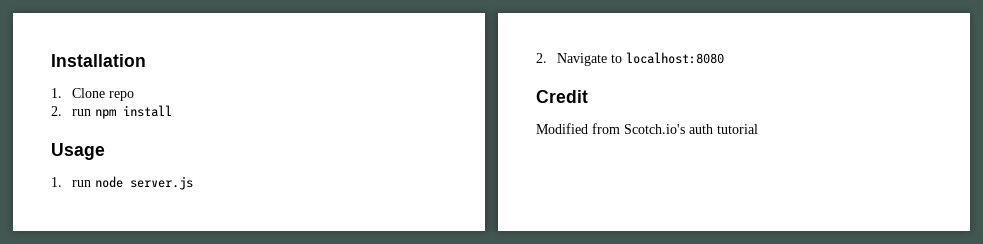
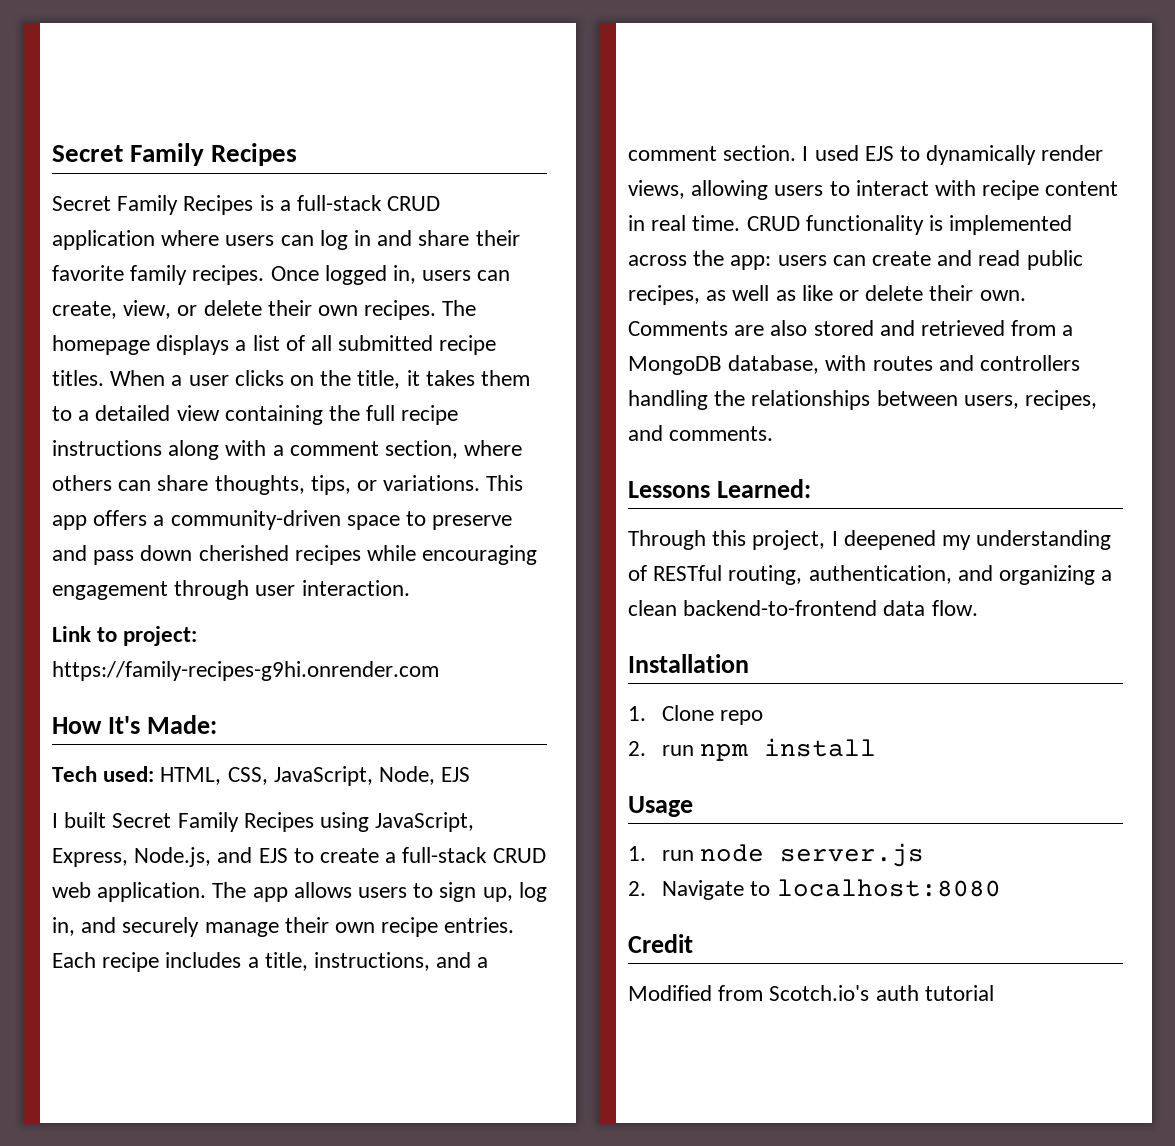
(51, 60) none -> [52,143,298,166] [52,195,441,215] [52,230,520,250] [52,265,511,285] [52,300,477,320] [52,335,497,355] [52,370,531,389] [52,405,459,425] [52,440,523,460] [52,475,524,495] [52,510,513,530] [52,545,538,565] [52,580,410,600] [52,626,198,646] [52,661,439,681] [52,715,217,734] [52,766,471,786] [52,812,475,832] [52,847,546,867] [52,882,547,902] [52,917,515,937] [52,952,489,972] [628,145,1104,165] [628,180,1119,200] [628,215,1073,235] [628,250,1083,270] [628,285,1026,305] [628,320,1074,336] [628,355,1081,375] [628,390,1098,410] [628,425,774,441] [628,479,811,498] [628,530,1112,550] [628,565,1113,585] [628,600,978,616] Secret Family Recipes // Secret Family Recipes is a full-stack CRUD application where users can log in and share their favorite family recipes. Once logged in, users can create, view, or delete their own recipes. The homepage displays a list of all submitted recipe titles. When a user clicks on the title, it takes them to a detailed view containing the full recipe instructions along with a comment section, where others can share thoughts, tips, or variations. This app offers a community-driven space to preserve and pass down cherished recipes while encouraging engagement through user interaction. // Link to project: https://family-recipes-g9hi.onrender.com // How It's Made: // Tech used: HTML, CSS, JavaScript, Node, EJS // I built Secret Family Recipes using JavaScript, Express, Node.js, and EJS to create a full-stack CRUD web application. The app allows users to sign up, log in, and securely manage their own recipe entries. Each recipe includes a title, instructions, and a comment section. I used EJS to dynamically render views, allowing users to interact with recipe content in real time. CRUD functionality is implemented across the app: users can create and read public recipes, as well as like or delete their own. Comments are also stored and retrieved from a MongoDB database, with routes and controllers handling the relationships between users, recipes, and comments. // Lessons Learned: // Through this project, I deepened my understanding of RESTful routing, authentication, and organizing a clean backend-to-frontend data flow. //

